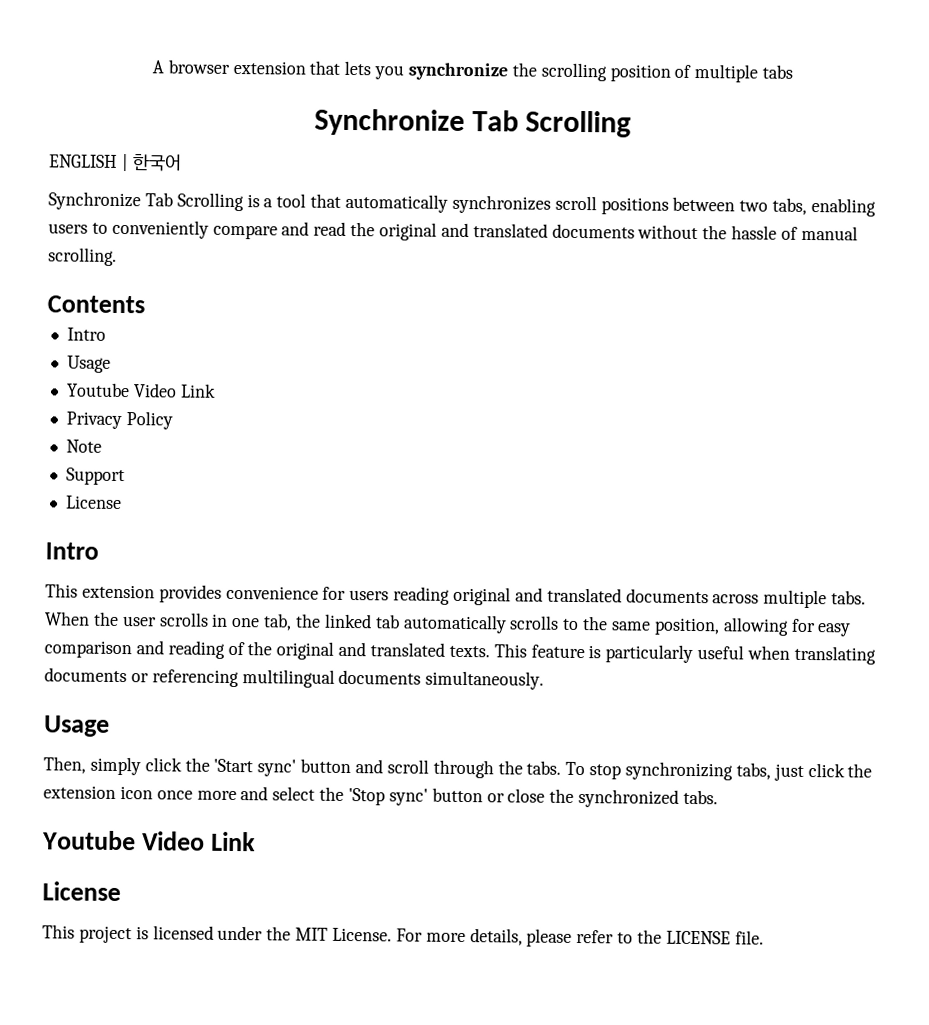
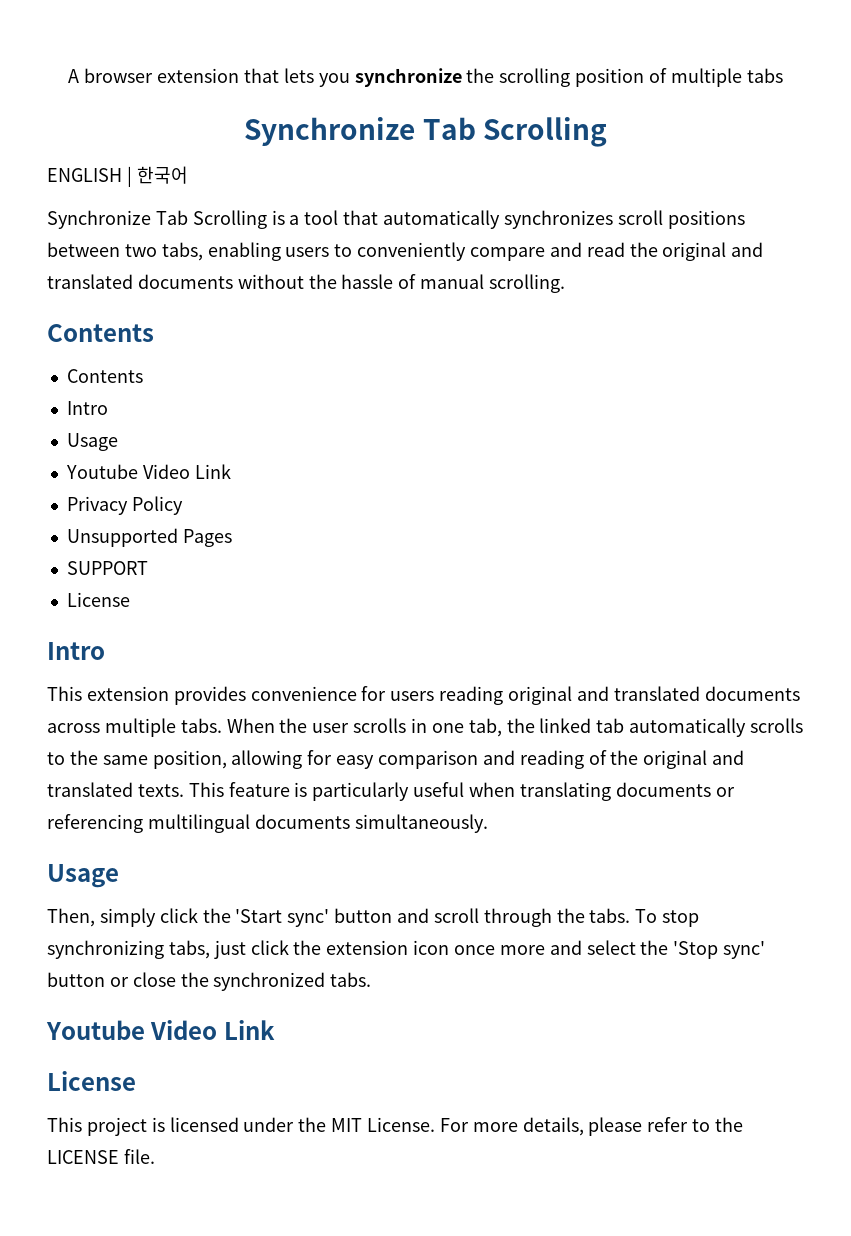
(145, 304) none -> [66,369,143,383] // Contents
[65,439,102,453] [65,467,125,486] Note // Support -> [66,528,232,547] [66,561,148,575] Unsupported Pages // SUPPORT

